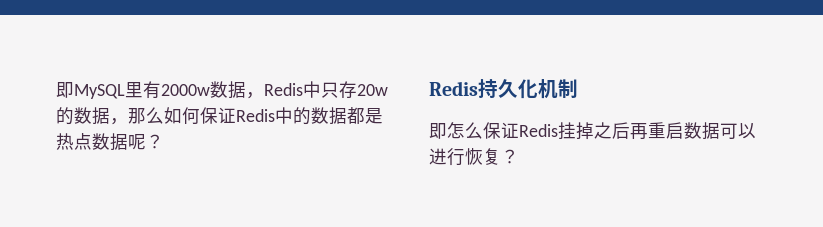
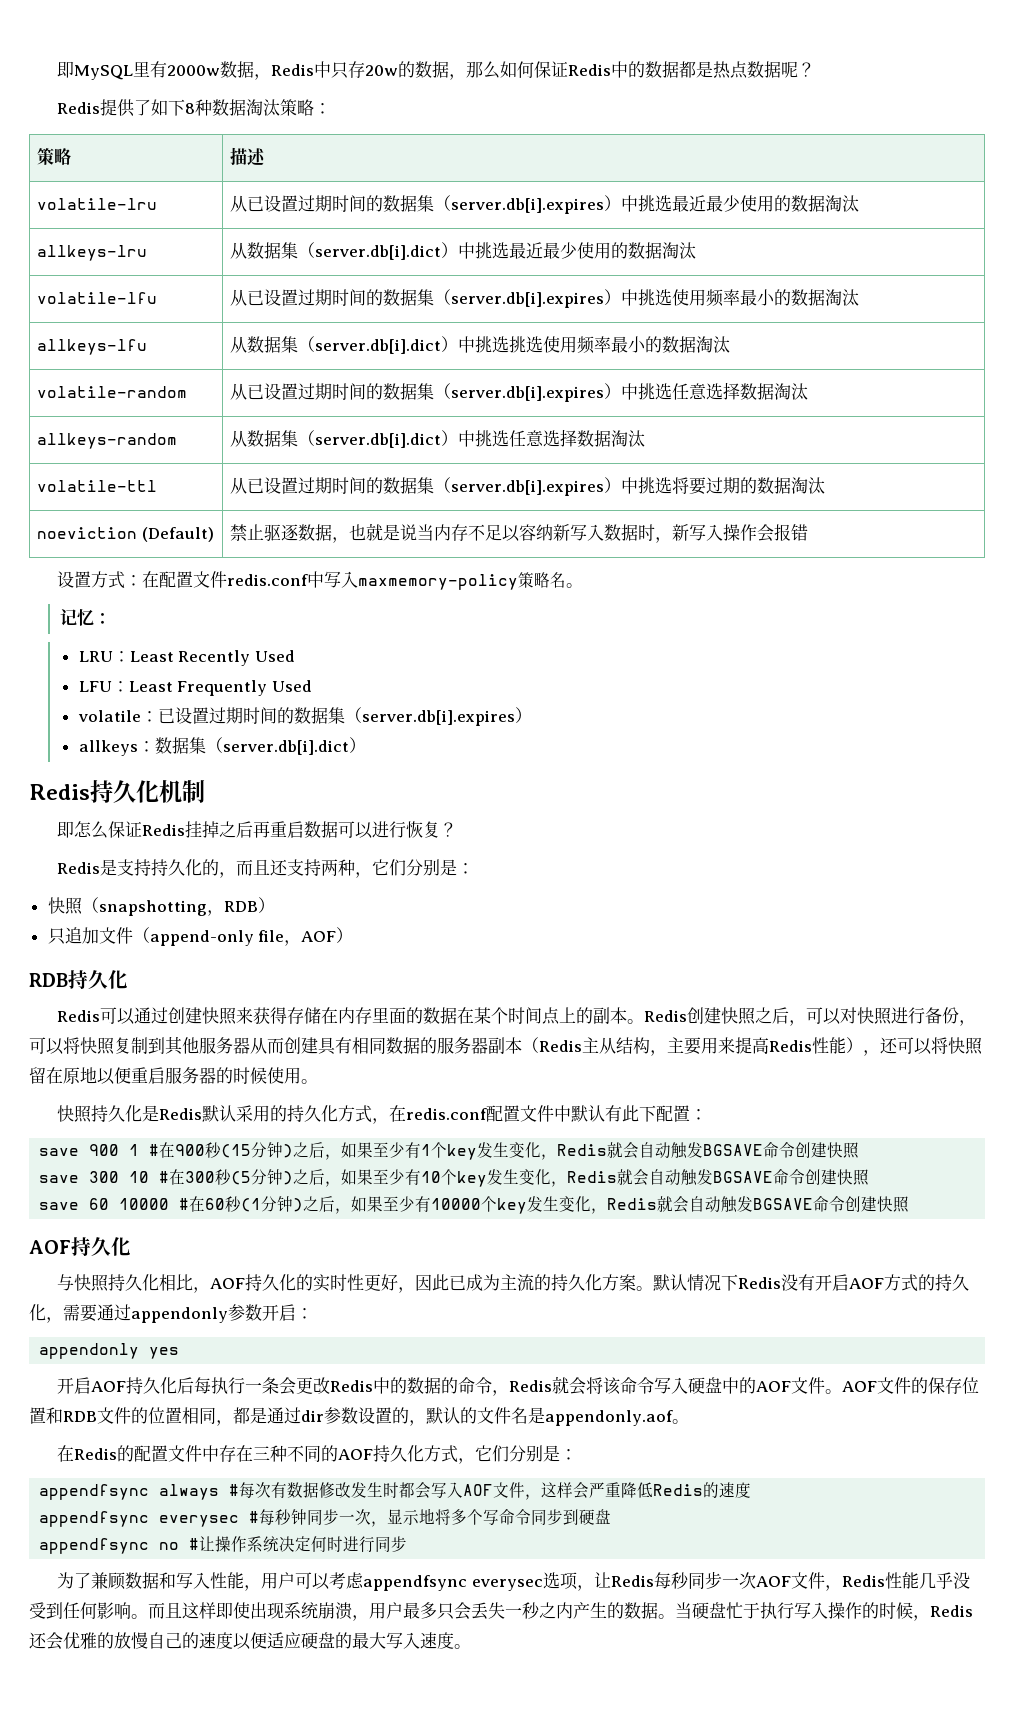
(164, 141) none -> [56,99,331,117] [37,147,72,165] [230,147,267,166] [37,198,158,210] [230,195,860,214] [37,245,148,261] [230,242,697,260] [37,292,158,304] [230,289,860,308] [37,339,148,355] [230,336,731,354] [37,386,188,398] [230,382,809,402] [37,433,178,449] [230,429,646,448] [37,480,158,492] [230,477,826,496] [37,527,214,542] [230,523,809,543] [56,571,583,590] [59,609,111,626] [78,650,295,666] [78,680,312,696] [77,707,532,726] [78,737,366,756] // Redis提供了如下8种数据淘汰策略： // 策略 | 描述 // volatile-lru | 从已设置过期时间的数据集（server.db[i].expires）中挑选最近最少使用的数据淘汰 // allkeys-lru | 从数据集（server.db[i].dict）中挑选最近最少使用的数据淘汰 // volatile-lfu | 从已设置过期时间的数据集（server.db[i].expires）中挑选使用频率最小的数据淘汰 // allkeys-lfu | 从数据集（server.db[i].dict）中挑选挑选使用频率最小的数据淘汰 // volatile-random | 从已设置过期时间的数据集（server.db[i].expires）中挑选任意选择数据淘汰 // allkeys-random | 从数据集（server.db[i].dict）中挑选任意选择数据淘汰 // volatile-ttl | 从已设置过期时间的数据集（server.db[i].expires）中挑选将要过期的数据淘汰 // noeviction (Default) | 禁止驱逐数据，也就是说当内存不足以容纳新写入数据时，新写入操作会报错 // 设置方式：在配置文件redis.conf中写入maxmemory-policy策略名。 // 记忆： // LRU：Least Recently Used // LFU：Least Frequently Used // volatile：已设置过期时间的数据集（server.db[i].expires） // allkeys：数据集（server.db[i].dict）
(519, 156) none -> [56,859,474,878] [47,897,275,916] [47,927,354,946] [29,970,128,989] [56,1007,976,1026] [29,1036,983,1056] [29,1067,318,1085] [56,1105,707,1124] [39,1142,860,1160] [39,1169,870,1187] [39,1196,910,1214] [29,1237,131,1256] [56,1274,969,1293] [29,1304,313,1323] [39,1343,180,1359] [56,1376,979,1396] [29,1407,689,1426] [56,1445,577,1464] [39,1482,752,1500] [39,1508,612,1527] [39,1536,408,1554] [56,1571,970,1591] [29,1602,973,1621] [29,1632,471,1650] // Redis是支持持久化的，而且还支持两种，它们分别是： // 快照（snapshotting，RDB） // 只追加文件（append-only file，AOF） // RDB持久化 // Redis可以通过创建快照来获得存储在内存里面的数据在某个时间点上的副本。Redis创建快照之后，可以对快照进行备份，可以将快照复制到其他服务器从而创建具有相同数据的服务器副本（Redis主从结构，主要用来提高Redis性能），还可以将快照留在原地以便重启服务器的时候使用。 // 快照持久化是Redis默认采用的持久化方式，在redis.conf配置文件中默认有此下配置： // save 900 1 #在900秒(15分钟)之后，如果至少有1个key发生变化，Redis就会自动触发BGSAVE命令创建快照 // save 300 10 #在300秒(5分钟)之后，如果至少有10个key发生变化，Redis就会自动触发BGSAVE命令创建快照 // save 60 10000 #在60秒(1分钟)之后，如果至少有10000个key发生变化，Redis就会自动触发BGSAVE命令创建快照 // AOF持久化 // 与快照持久化相比，AOF持久化的实时性更好，因此已成为主流的持久化方案。默认情况下Redis没有开启AOF方式的持久化，需要通过appendonly参数开启： // appendonly yes // 开启AOF持久化后每执行一条会更改Redis中的数据的命令，Redis就会将该命令写入硬盘中的AOF文件。AOF文件的保存位置和RDB文件的位置相同，都是通过dir参数设置的，默认的文件名是appendonly.aof。 // 在Redis的配置文件中存在三种不同的AOF持久化方式，它们分别是： // appendfsync always #每次有数据修改发生时都会写入AOF文件，这样会严重降低Redis的速度 // appendfsync everysec #每秒钟同步一次，显示地将多个写命令同步到硬盘 // appendfsync no #让操作系统决定何时进行同步 // 为了兼顾数据和写入性能，用户可以考虑appendfsync everysec选项，让Redis每秒同步一次AOF文件，Redis性能几乎没受到任何影响。而且这样即使出现系统崩溃，用户最多只会丢失一秒之内产生的数据。当硬盘忙于执行写入操作的时候，Redis还会优雅的放慢自己的速度以便适应硬盘的最大写入速度。

